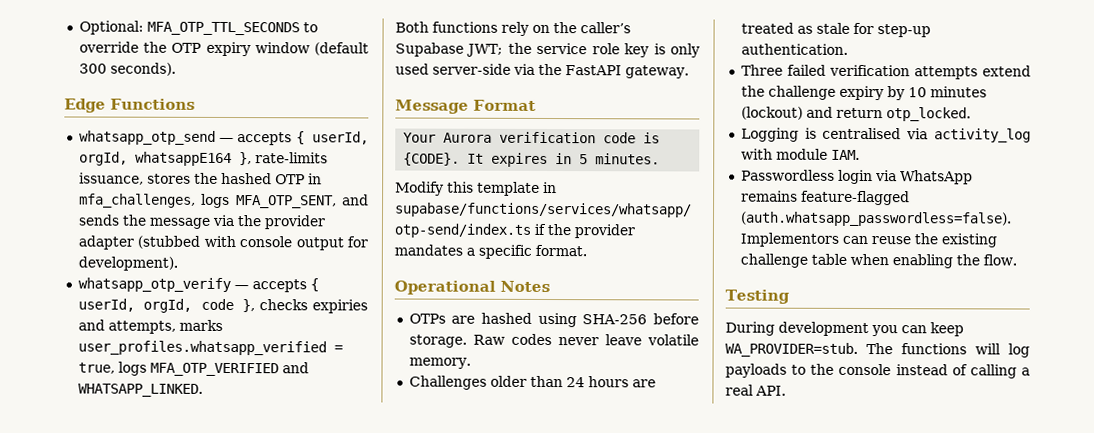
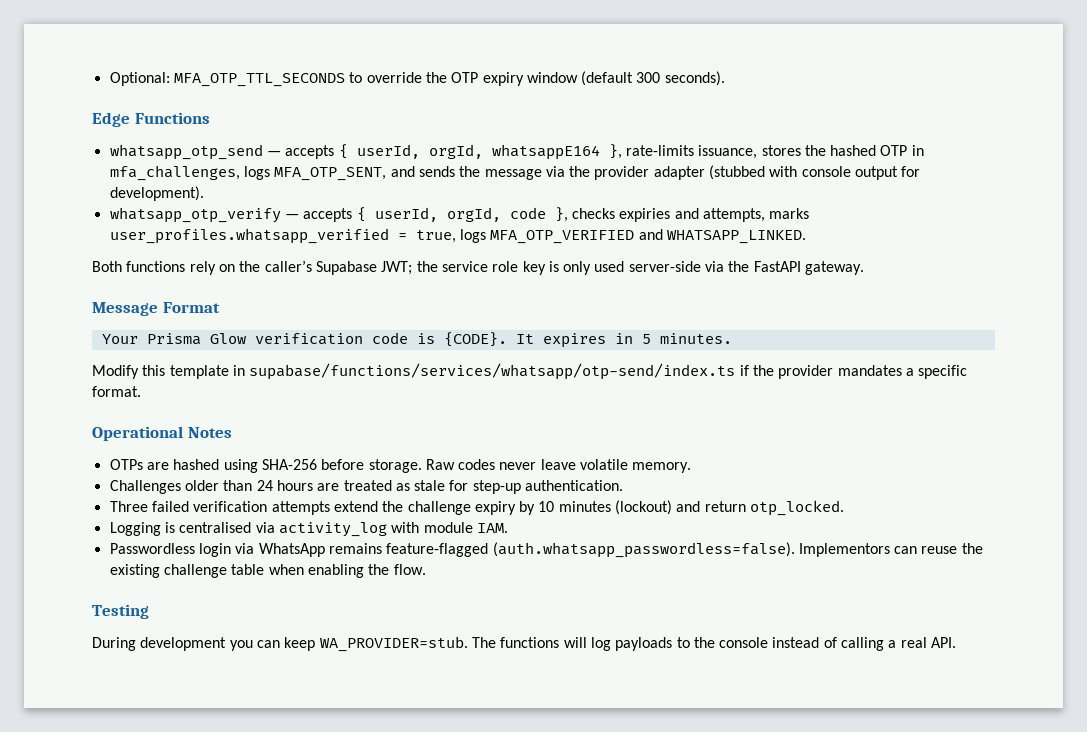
[443,132,493,143] Aurora -> [146,333,246,345] Prisma Glow

